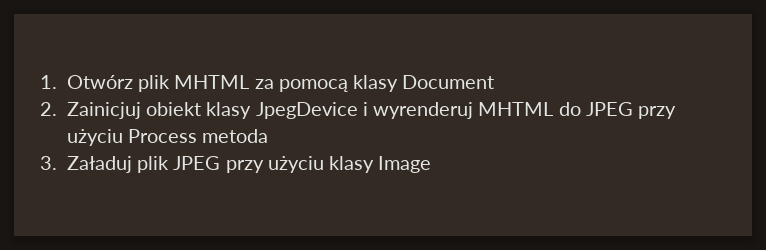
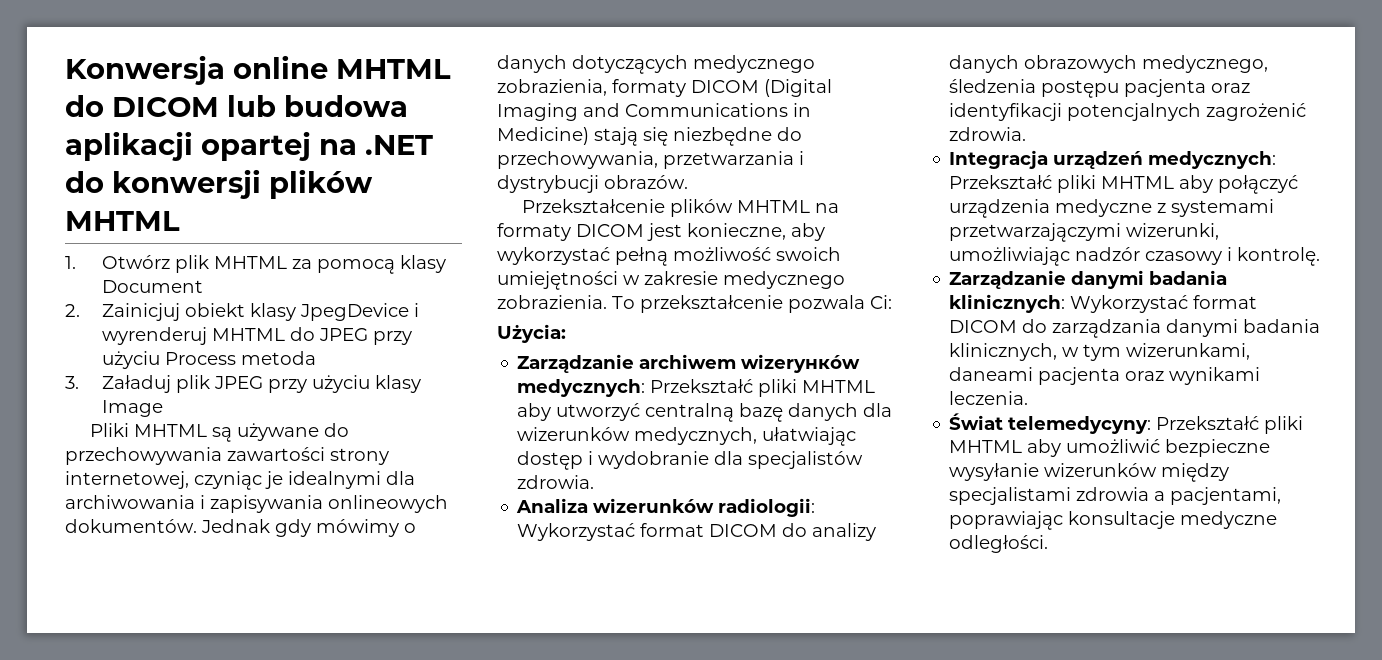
(40, 82) none -> [65,55,451,85] [65,95,408,117] [65,131,433,161] [65,169,373,199] [65,211,180,231] Konwersja online MHTML do DICOM lub budowa aplikacji opartej na .NET do konwersji plików MHTML //
(432, 164) none -> [89,423,349,442] [65,447,389,465] [65,471,415,490] [65,495,448,513] [65,519,416,537] [497,55,815,74] [497,79,832,97] [497,103,811,121] [497,127,802,146] [497,151,804,169] [497,175,688,193] [521,199,839,217] [497,223,825,241] [497,247,841,266] [497,271,845,290] [497,295,892,313] [497,324,566,343] [517,354,861,373] [517,379,876,397] [517,403,893,422] [517,427,857,446] [517,451,864,470] [517,475,595,489] [516,498,816,517] [517,523,877,541] [949,55,1269,73] [949,79,1251,98] [949,103,1307,121] [949,127,1027,141] [949,150,1277,169] [949,175,1299,194] [949,199,1275,218] [949,223,1220,242] [949,247,1321,266] [949,270,1228,289] [949,294,1258,313] [949,319,1321,338] [949,343,1251,361] [949,367,1261,385] [949,391,1029,405] [949,413,1304,434] [949,439,1271,457] [949,463,1230,482] [949,487,1282,505] [949,511,1278,530] [949,535,1049,553] // Pliki MHTML są używane do przechowywania zawartości strony internetowej, czyniąc je idealnymi dla archiwowania i zapisywania onlineowych dokumentów. Jednak gdy mówimy o danych dotyczących medycznego zobrazienia, formaty DICOM (Digital Imaging and Communications in Medicine) stają się niezbędne do przechowywania, przetwarzania i dystrybucji obrazów. // Przekształcenie plików MHTML na formaty DICOM jest konieczne, aby wykorzystać pełną możliwość swoich umiejętności w zakresie medycznego zobrazienia. To przekształcenie pozwala Ci: // Użycia: // Zarządzanie archiwem wizerункów medycznych: Przekształć pliki MHTML aby utworzyć centralną bazę danych dla wizerunków medycznych, ułatwiając dostęp i wydobranie dla specjalistów zdrowia. // Analiza wizerunków radiologii: Wykorzystać format DICOM do analizy danych obrazowych medycznego, śledzenia postępu pacjenta oraz identyfikacji potencjalnych zagrożenić zdrowia. // Integracja urządzeń medycznych: Przekształć pliki MHTML aby połączyć urządzenia medyczne z systemami przetwarzajączymi wizerunki, umożliwiając nadzór czasowy i kontrolę. // Zarządzanie danymi badania klinicznych: Wykorzystać format DICOM do zarządzania danymi badania klinicznych, w tym wizerunkami, daneami pacjenta oraz wynikami leczenia. // Świat telemedycyny: Przekształć pliki MHTML aby umożliwić bezpieczne wysyłanie wizerunków między specjalistami zdrowia a pacjentami, poprawiając konsultacje medyczne odległości.

